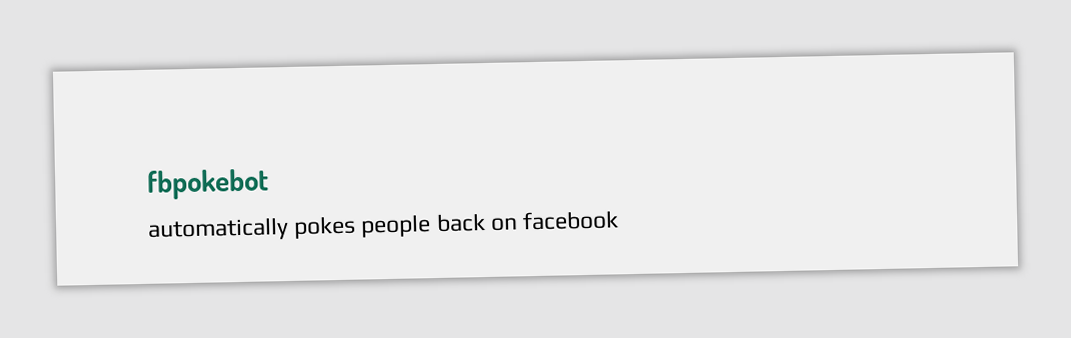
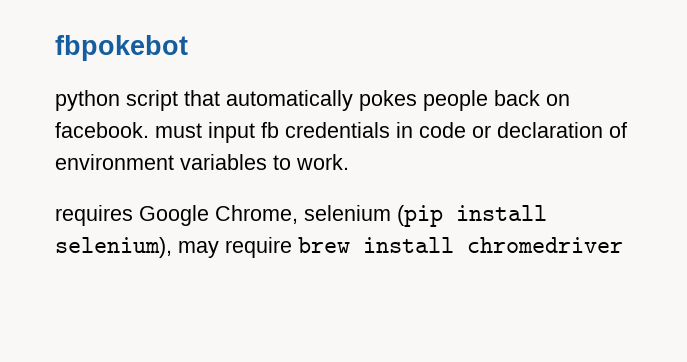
(269, 184) none -> [55,90,220,111] python script that
[522,210,620,231] facebook -> [55,122,627,143] [55,154,349,170] [55,205,547,227] [55,237,623,258] facebook. must input fb credentials in code or declaration of environment variables to work. // requires Google Chrome, selenium (pip install selenium), may require brew install chromedriver

